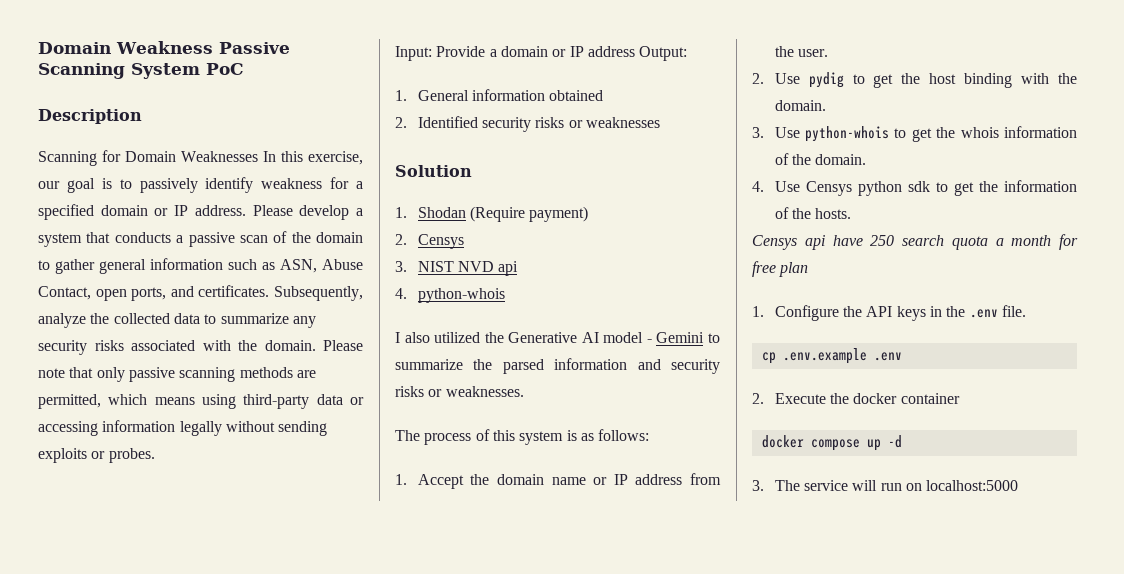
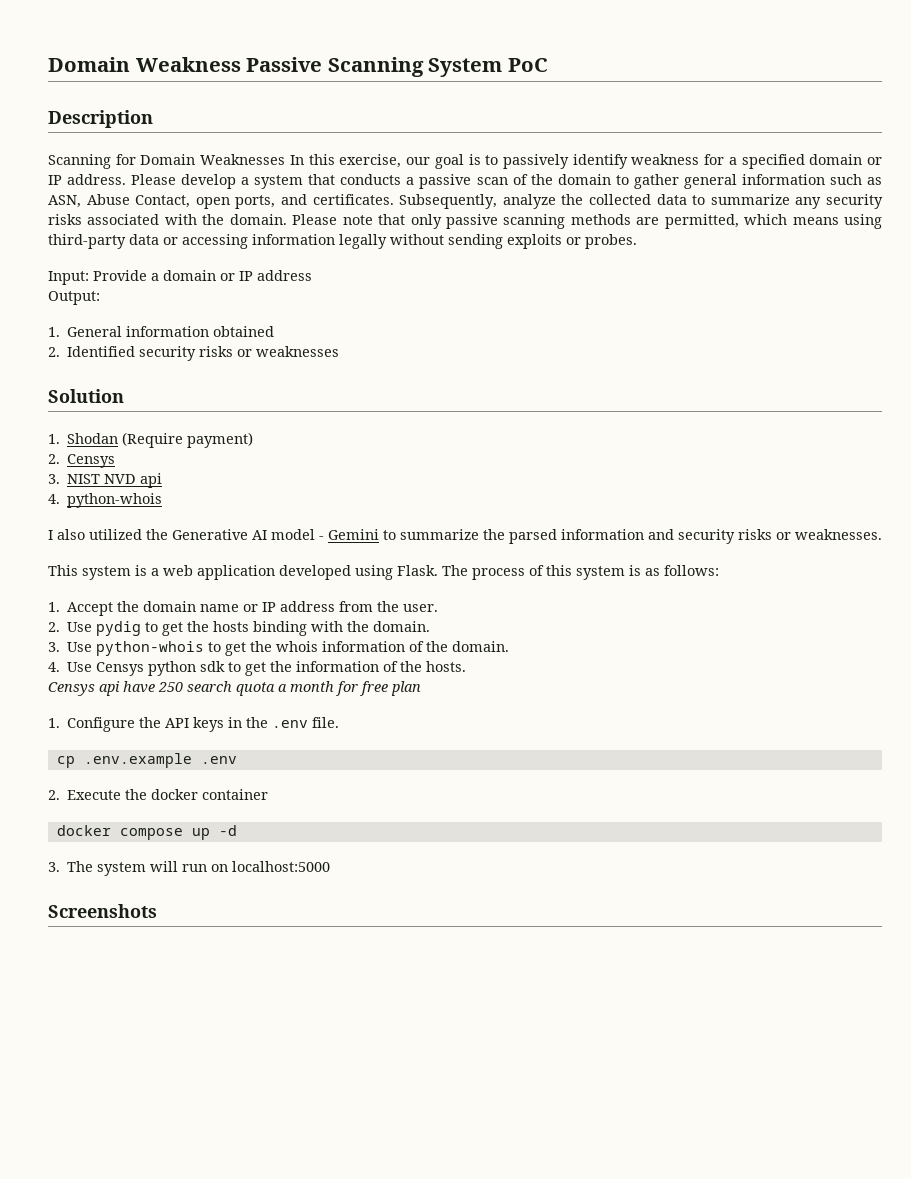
(635, 51) none -> (312, 275) //
(524, 391) none -> [48,565,438,580] This system is a web application developed using Flask.
[929,73,957,84] host -> [213,621,250,632] hosts
[803,480,848,491] service -> [97,862,147,876] system
(1019, 485) none -> [48,904,157,918] // Screenshots

